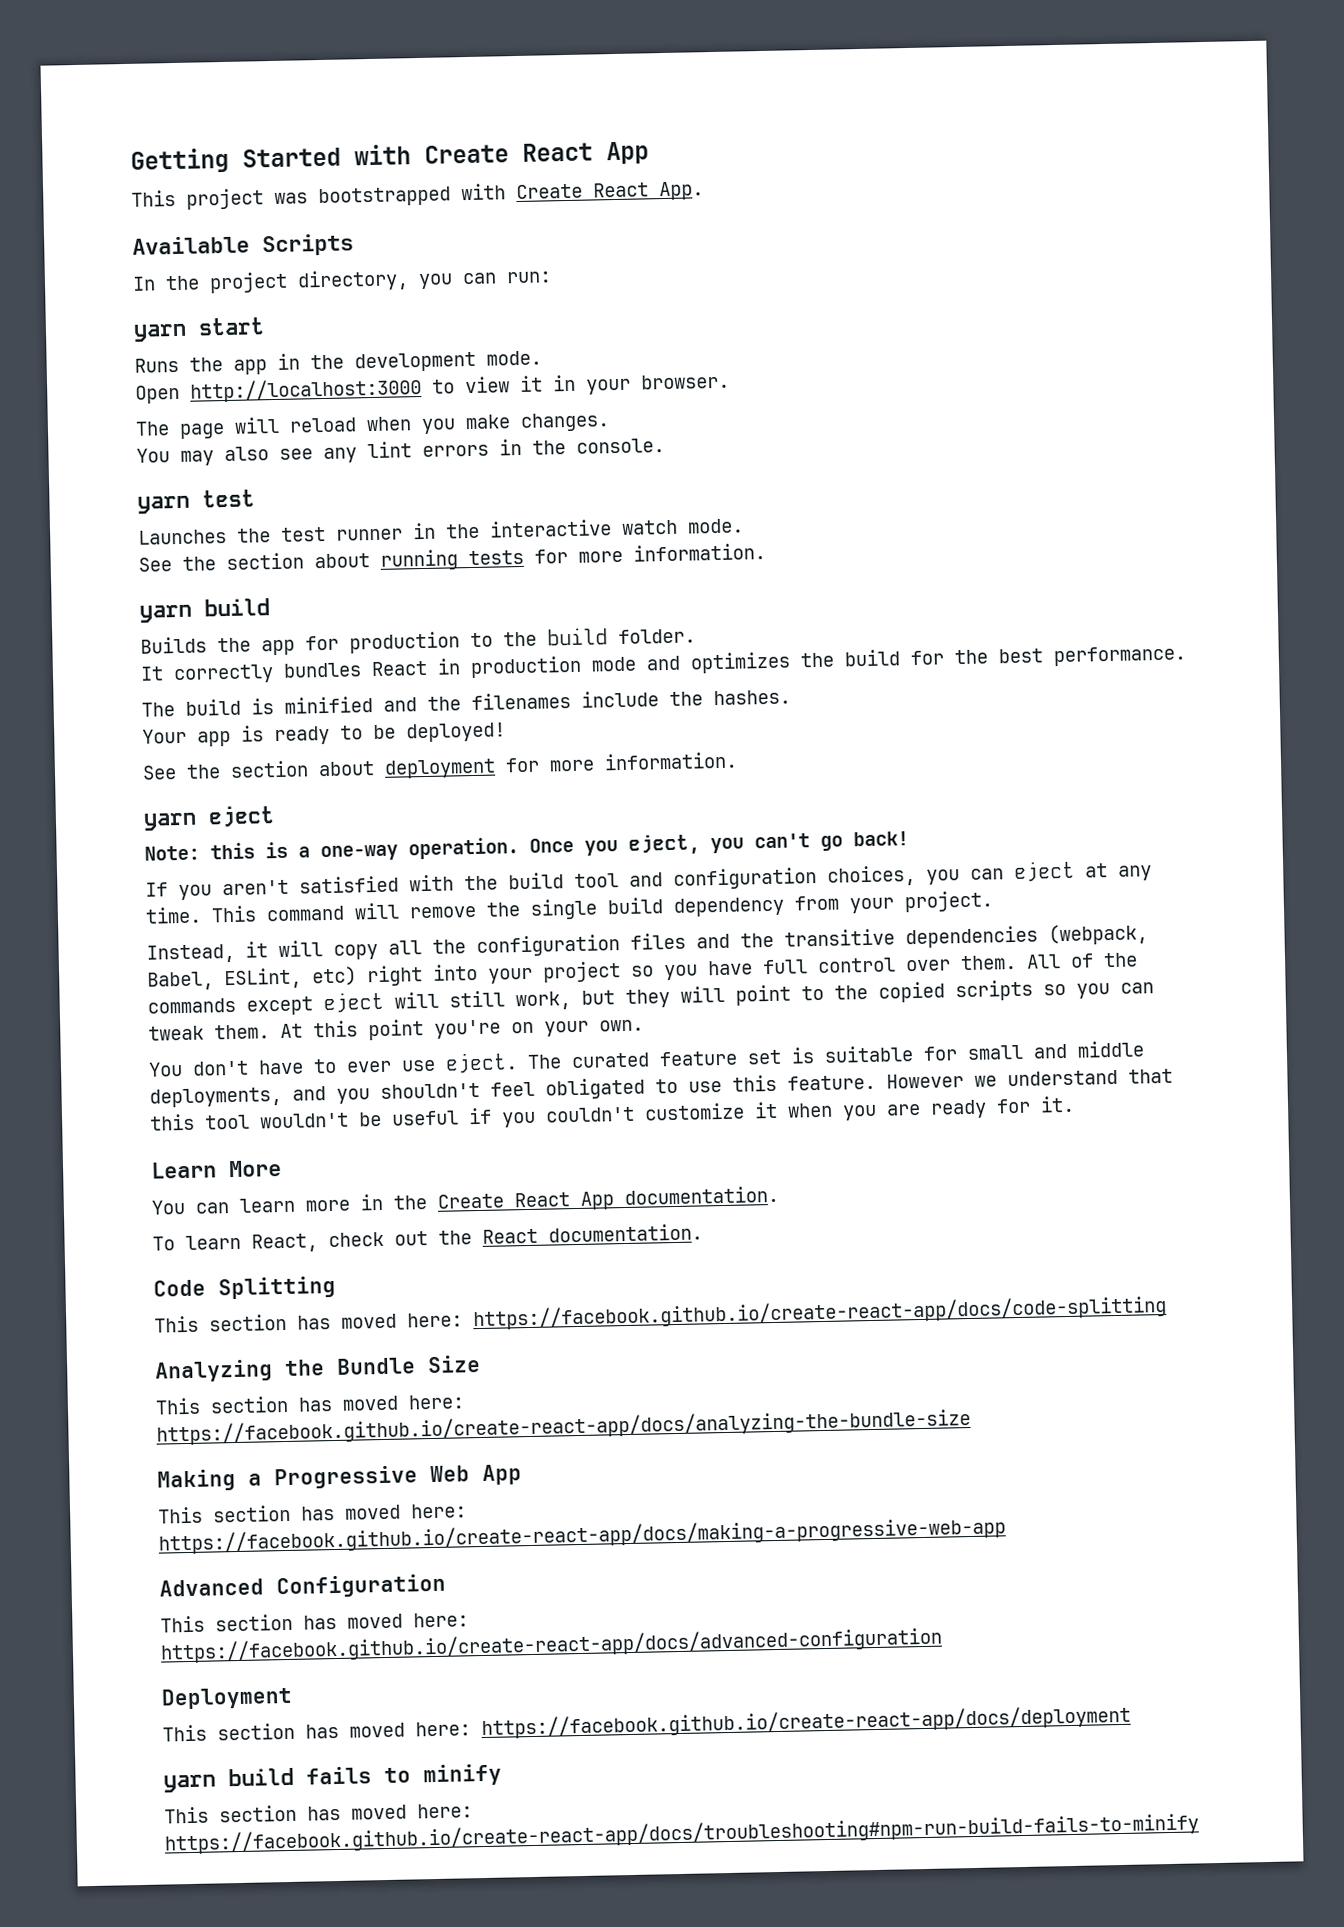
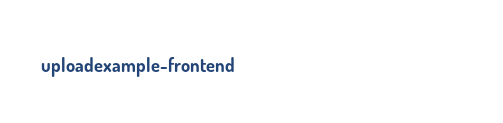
[130,141,649,174] [131,181,704,210] [132,233,354,257] [132,269,552,294] [133,317,265,342] [134,350,542,375] [135,373,730,404] [135,412,610,439] [136,438,665,466] [137,489,255,514] [138,518,744,545] [138,543,766,572] [139,598,270,623] [140,627,696,656] [140,645,1186,685] [141,689,791,717] [142,722,506,747] [142,751,738,780] [143,805,275,831] [144,831,909,862] [145,860,1152,901] [145,890,993,924] [146,923,1148,964] [147,952,1138,991] [147,979,1154,1016] [148,1019,644,1041] [148,1040,1144,1077] [149,1068,1173,1108] [149,1095,1075,1131] [150,1160,282,1179] [151,1185,779,1215] [152,1223,703,1253] [153,1275,336,1300] [154,1294,1167,1333] [155,1355,481,1383] [155,1394,465,1415] [156,1408,971,1446] [157,1464,522,1492] [158,1503,467,1524] [158,1516,1006,1555] [159,1573,446,1599] [160,1612,469,1633] [160,1626,943,1664] [161,1686,293,1710] [162,1704,1131,1742] [163,1763,502,1793] [164,1803,473,1824] [164,1812,1199,1855] Getting Started with Create React App // This project was bootstrapped with Create React App. // Available Scripts // In the project directory, you can run: // yarn start // Runs the app in the development mode. // Open http://localhost:3000 to view it in your browser. // The page will reload when you make changes. // You may also see any lint errors in the console. // yarn test // Launches the test runner in the interactive watch mode. // See the section about running tests for more information. // yarn build // Builds the app for production to the build folder. // It correctly bundles React in production mode and optimizes the build for the best performance. // The build is minified and the filenames include the hashes. // Your app is ready to be deployed! // See the section about deployment for more information. // yarn eject // Note: this is a one-way operation. Once you eject, you can't go back! // If you aren't satisfied with the build tool and configuration choices, you can eject at any time. This command will remove the single build dependency from your project. // Instead, it will copy all the configuration files and the transitive dependencies (webpack, Babel, ESLint, etc) right into your project so you have full control over them. All of the commands except eject will still work, but they will point to the copied scripts so you can tweak them. At this point you're on your own. // You don't have to ever use eject. The curated feature set is suitable for small and middle deployments, and you shouldn't feel obligated to use this feature. However we understand that this tool wouldn't be useful if you couldn't customize it when you are ready for it. // Learn More // You can learn more in the Create React App documentation. // To learn React, check out the React documentation. // Code Splitting // This section has moved here: https://facebook.github.io/create-react-app/docs/code-splitting // Analyzing the Bundle Size // This section has moved here: https://facebook.github.io/create-react-app/docs/analyzing-the-bundle-size // Making a Progressive Web App // This section has moved here: https://facebook.github.io/create-react-app/docs/making-a-progressive-web-app // Advanced Configuration // This section has moved here: https://facebook.github.io/create-react-app/docs/advanced-configuration // Deployment // This section has moved here: https://facebook.github.io/create-react-app/docs/deployment // yarn build fails to minify // This section has moved here: https://facebook.github.io/create-react-app/docs/troubleshooting#npm-run-build-fails-to-minify -> [41,57,235,77] uploadexample-frontend

